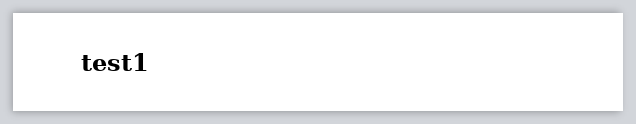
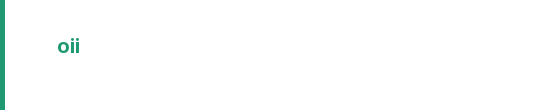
[81,53,149,71] test1 -> [57,38,80,53] oii

